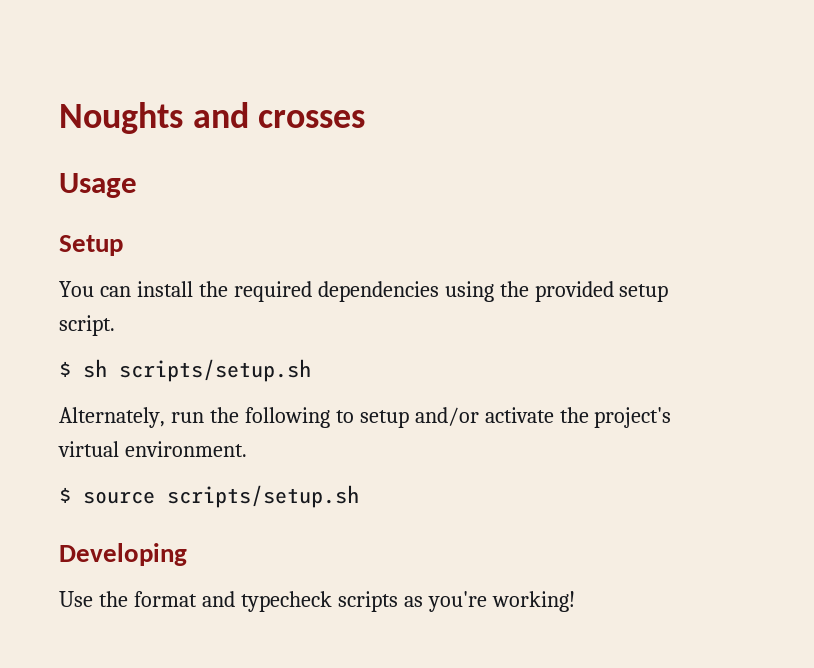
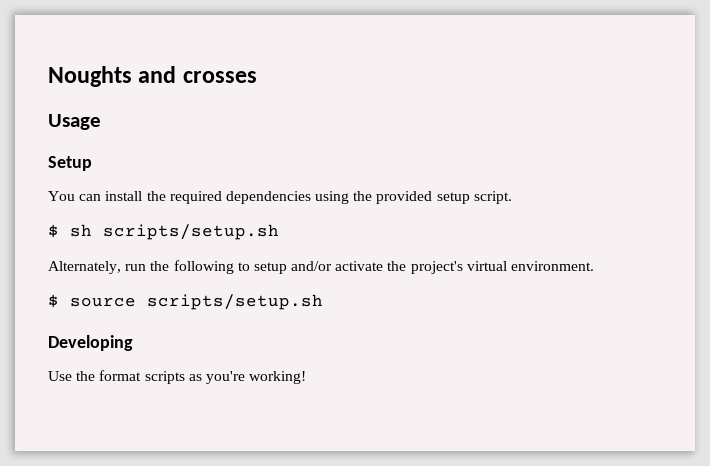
[201,591,332,612] and typecheck -> (142, 375) none

